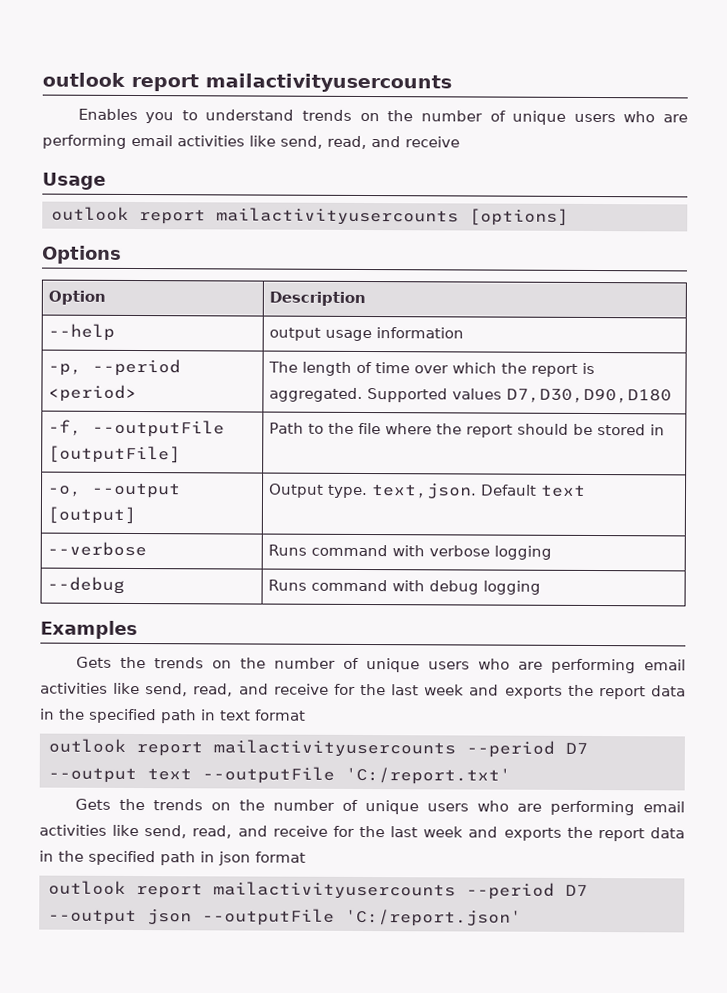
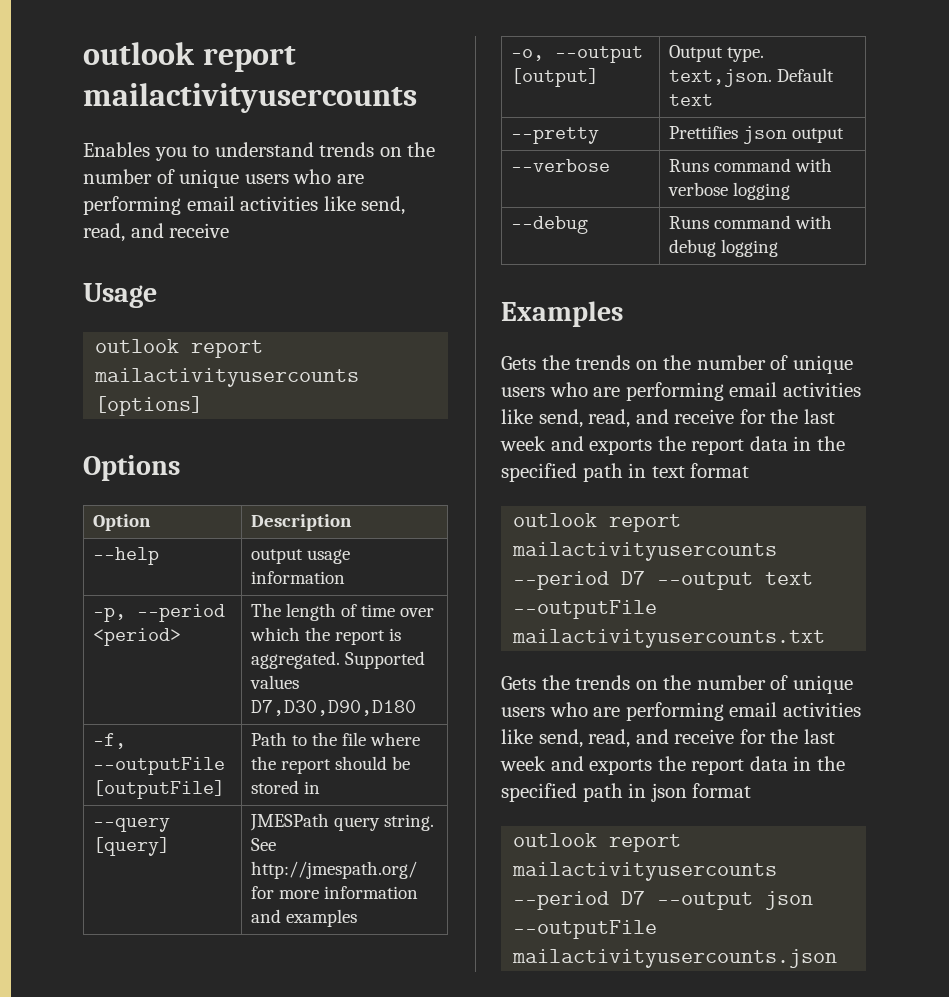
(666, 430) none -> [93,818,171,832] [93,837,171,856] [250,813,435,831] [251,838,277,851] [251,861,418,879] [251,886,419,899] [251,909,358,927] // --query [query] | JMESPath query string. See http://jmespath.org/ for more information and examples
(587, 490) none -> [511,127,600,144] [669,126,845,144] // --pretty | Prettifies json output
[345,766,511,785] 'C:/report.txt' -> [512,629,826,648] mailactivityusercounts.txt
[345,908,522,927] 'C:/report.json' -> [512,949,838,968] mailactivityusercounts.json

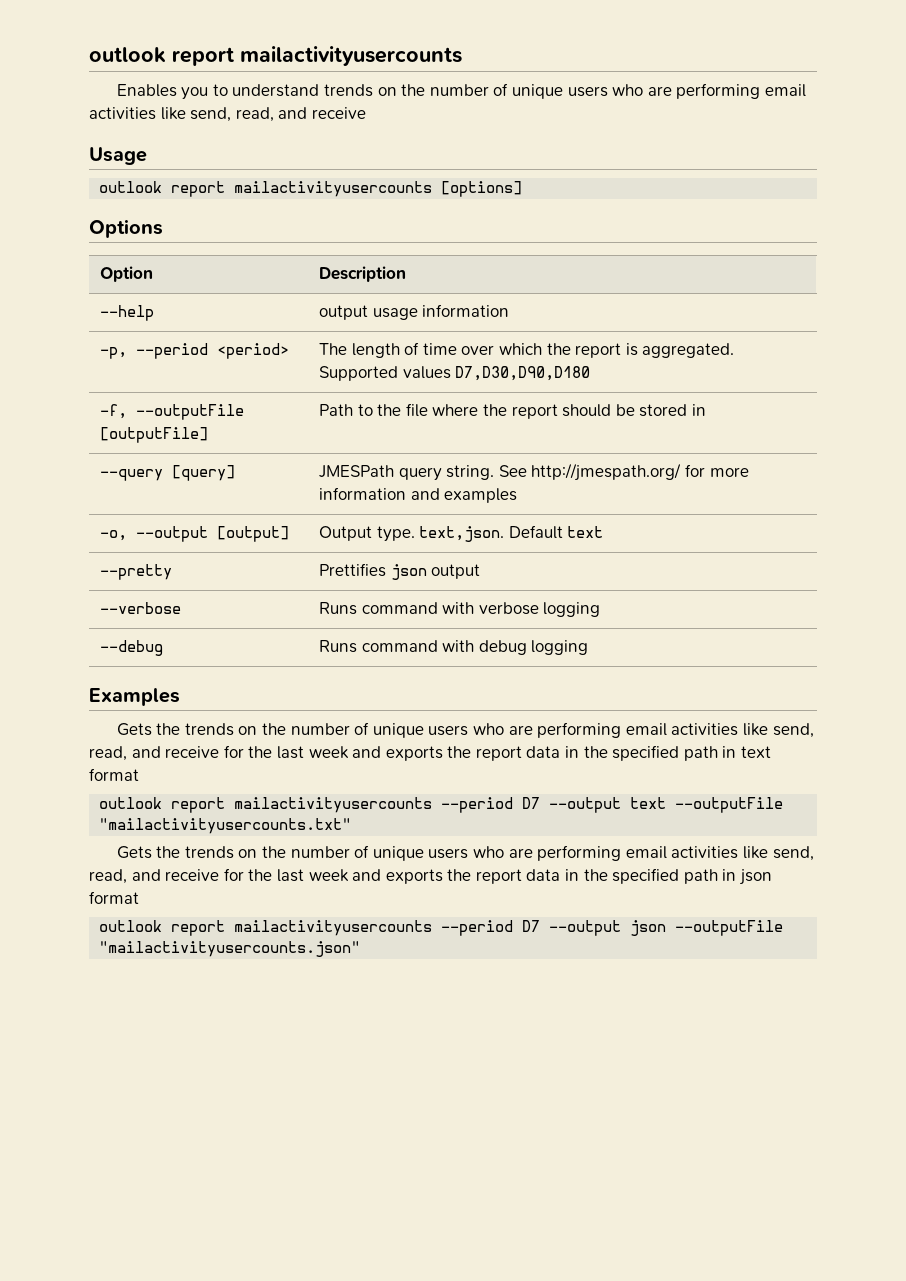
[512,629,826,648] mailactivityusercounts.txt -> [99,818,352,834] "mailactivityusercounts.txt"
[512,949,838,968] mailactivityusercounts.json -> [99,941,361,957] "mailactivityusercounts.json"

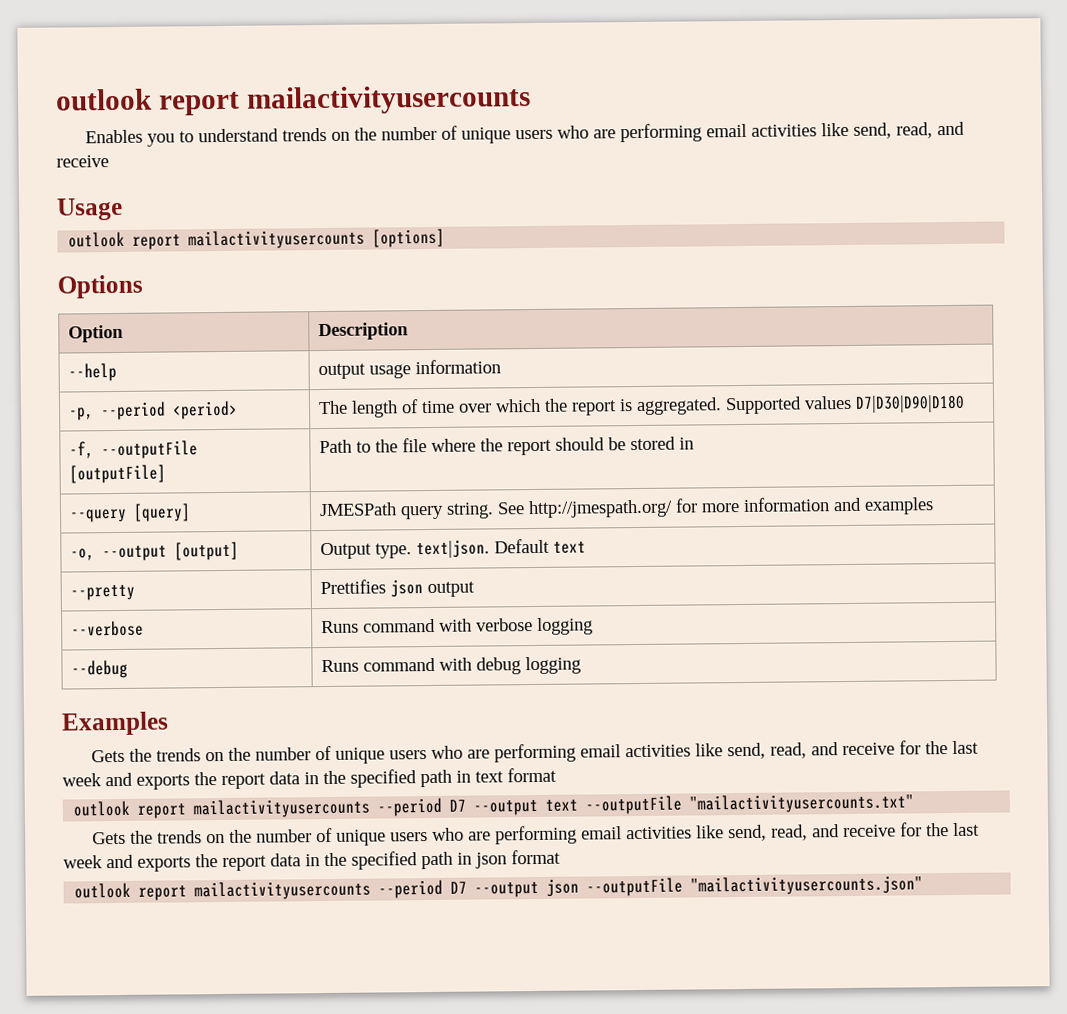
[455,366,591,381] D7,D30,D90,D180 -> [855,394,966,413] D7|D30|D90|D180
[419,526,505,542] text,json. -> [416,539,491,559] text|json.

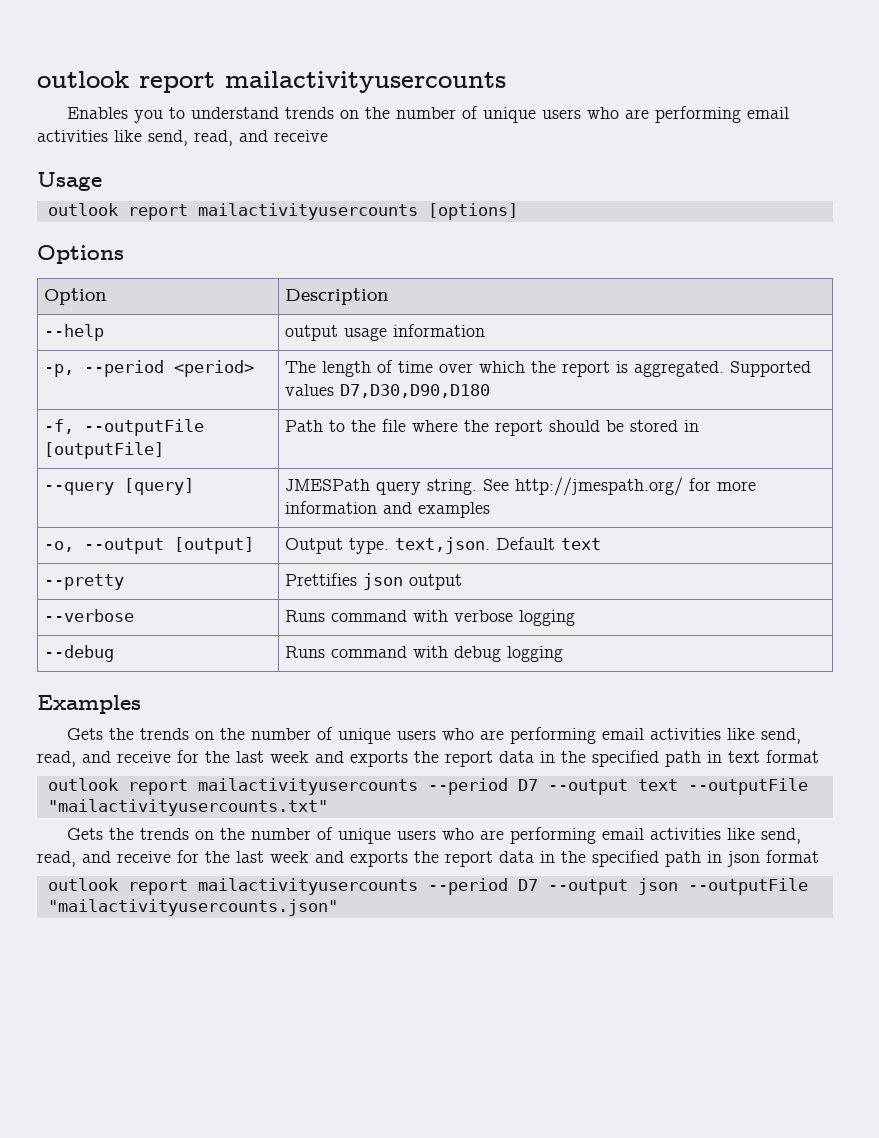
[855,394,966,413] D7|D30|D90|D180 -> [340,384,491,398] D7,D30,D90,D180
[416,539,491,559] text|json. -> [395,537,491,554] text,json.

